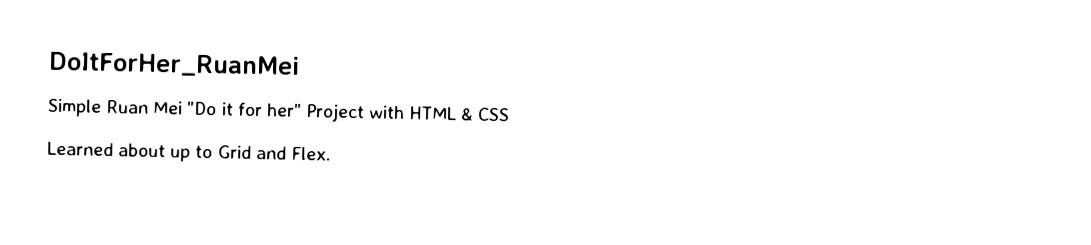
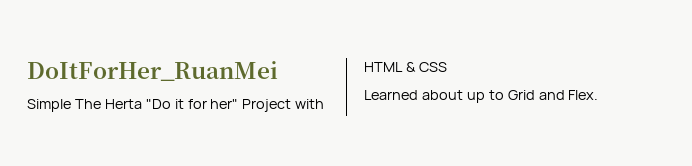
[106,99,184,115] Ruan Mei -> [74,99,142,109] The Herta

